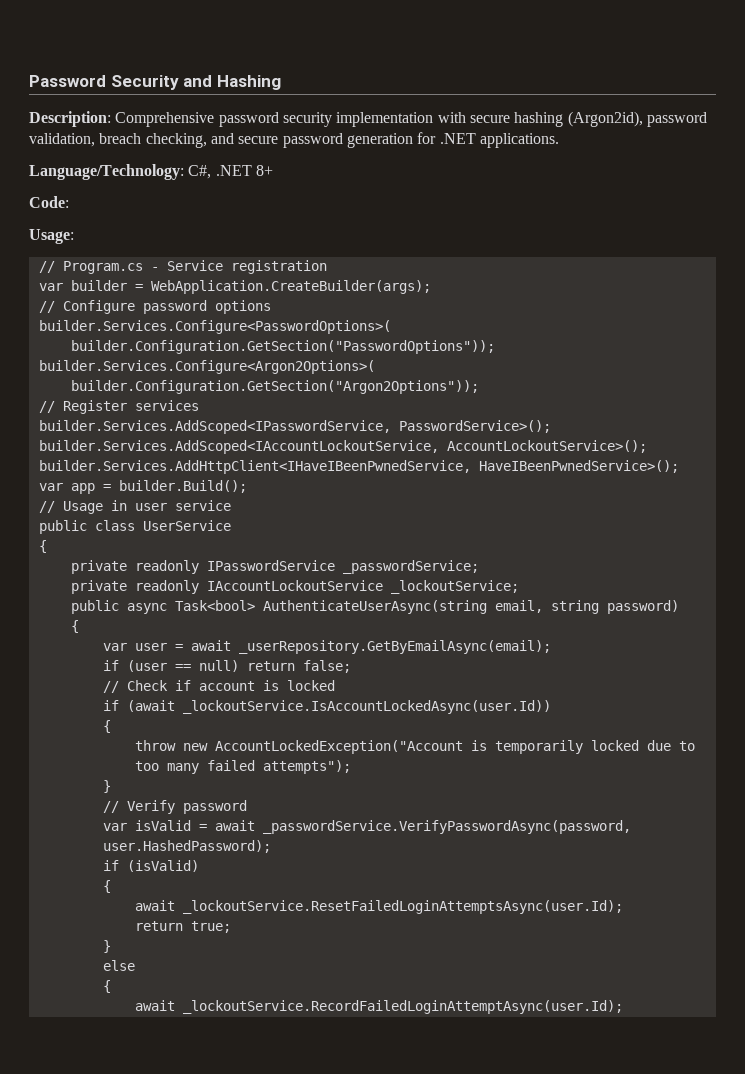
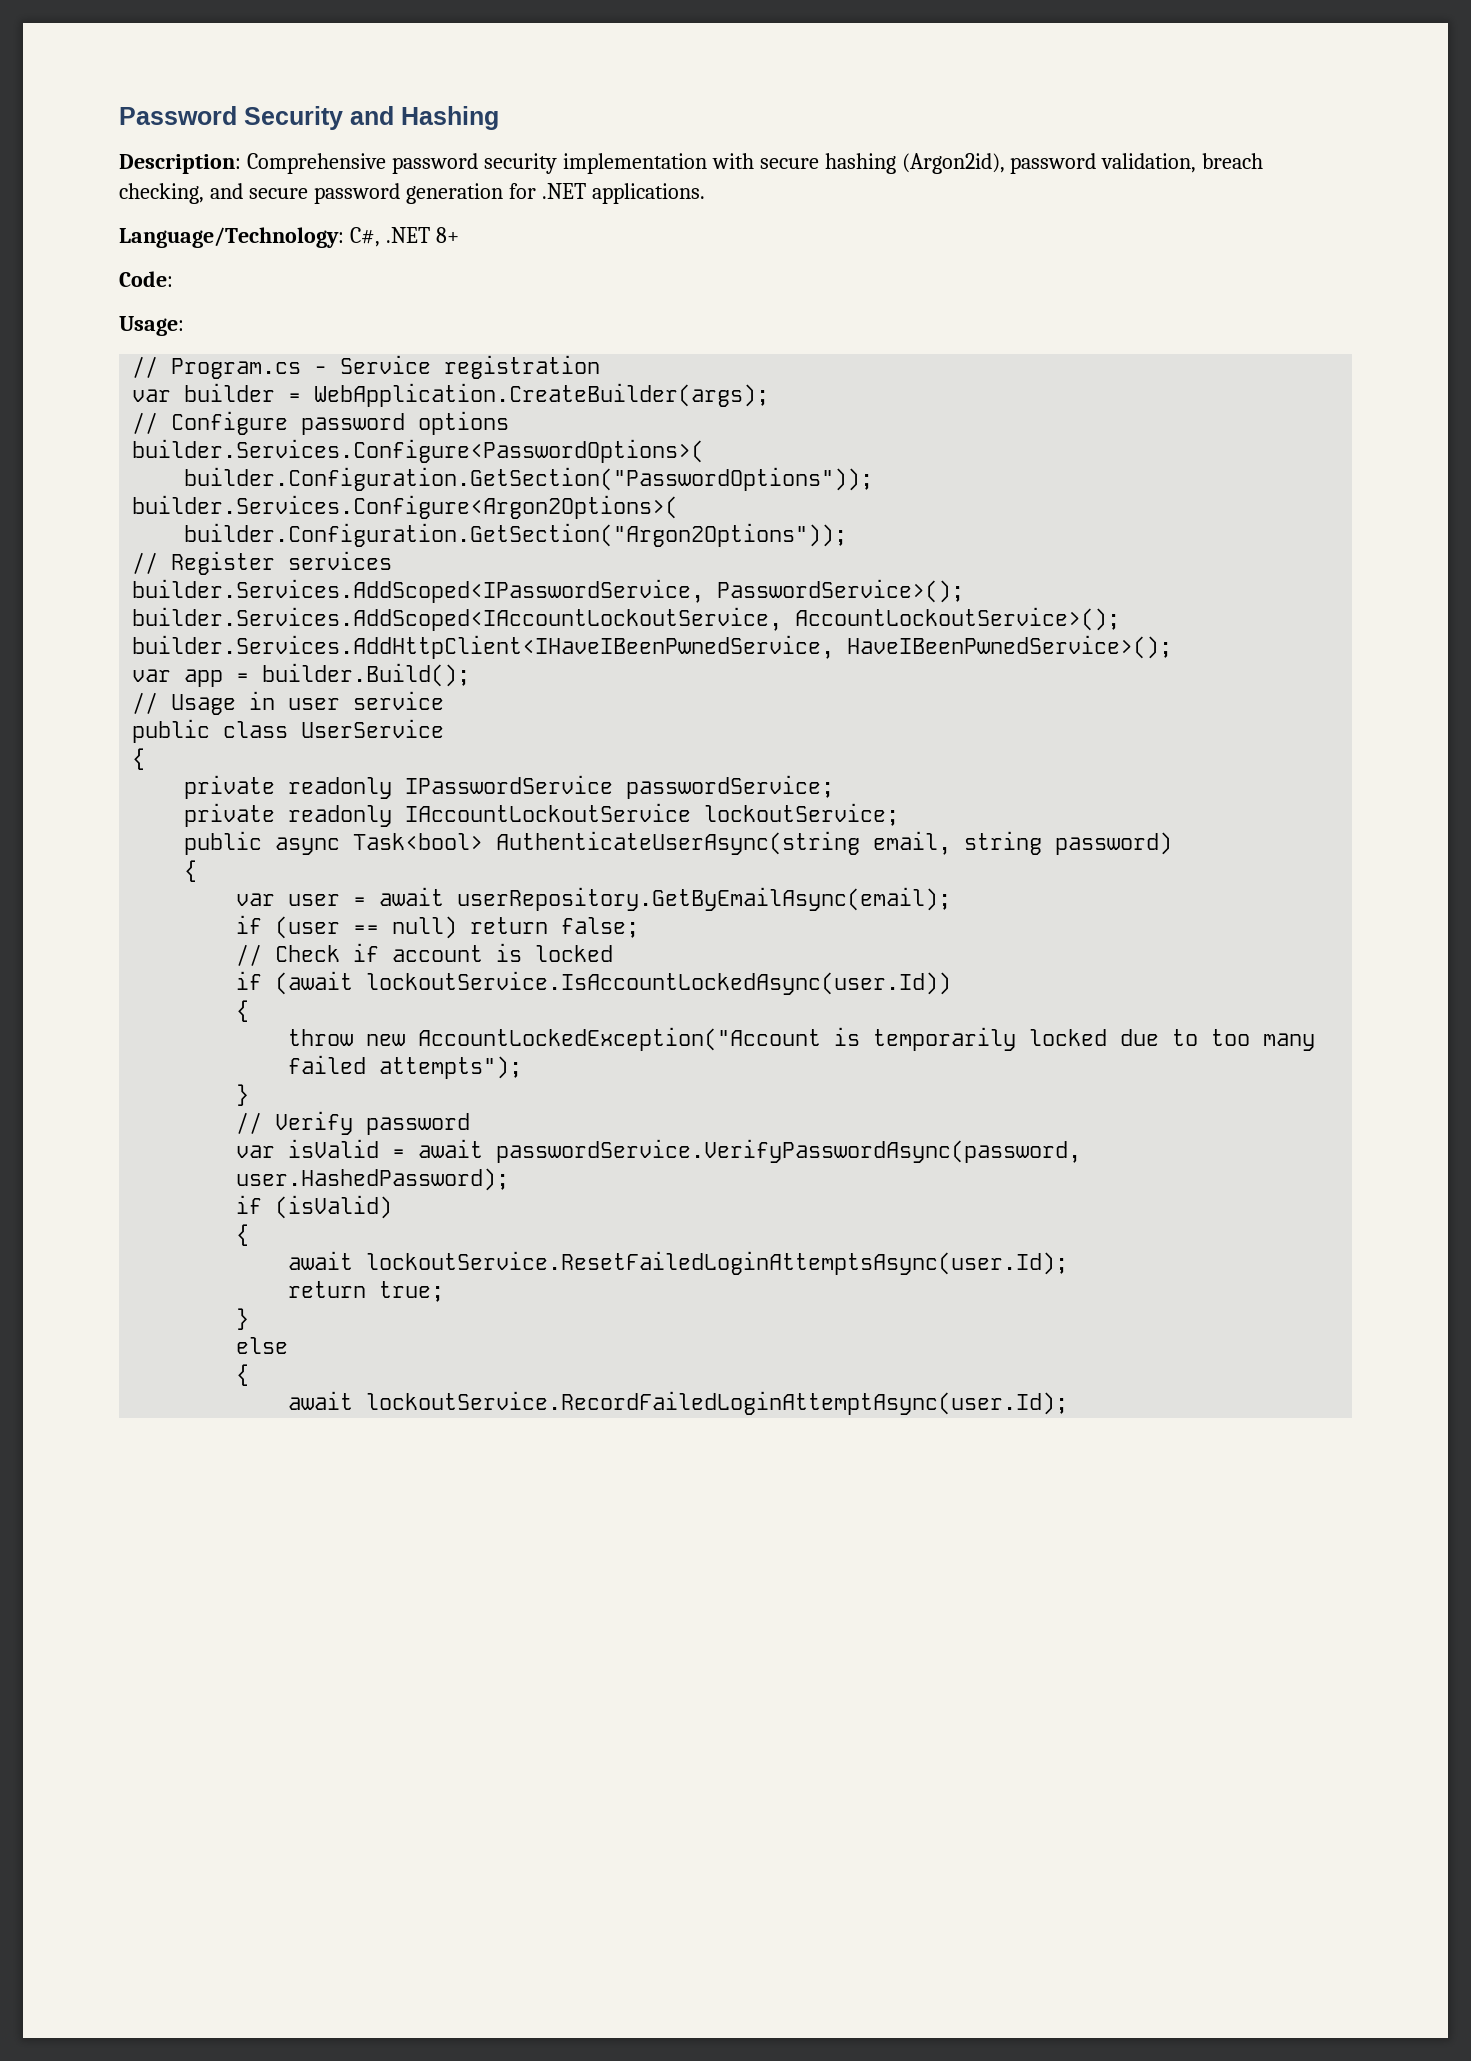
[342,560,479,574] _passwordService; -> [626,775,835,799] passwordService;
[390,580,519,594] _lockoutService; -> [704,803,900,826] lockoutService;
[238,640,551,654] _userRepository.GetByEmailAsync(email); -> [457,887,952,911] userRepository.GetByEmailAsync(email);
[182,700,551,714] _lockoutService.IsAccountLockedAsync(user.Id)) -> [366,971,952,995] lockoutService.IsAccountLockedAsync(user.Id))
[262,820,631,834] _passwordService.VerifyPasswordAsync(password, -> [496,1139,1082,1163] passwordService.VerifyPasswordAsync(password,
[182,900,623,914] _lockoutService.ResetFailedLoginAttemptsAsync(user.Id); -> [366,1251,1069,1275] lockoutService.ResetFailedLoginAttemptsAsync(user.Id);
[182,1000,623,1014] _lockoutService.RecordFailedLoginAttemptAsync(user.Id); -> [366,1391,1069,1415] lockoutService.RecordFailedLoginAttemptAsync(user.Id);

